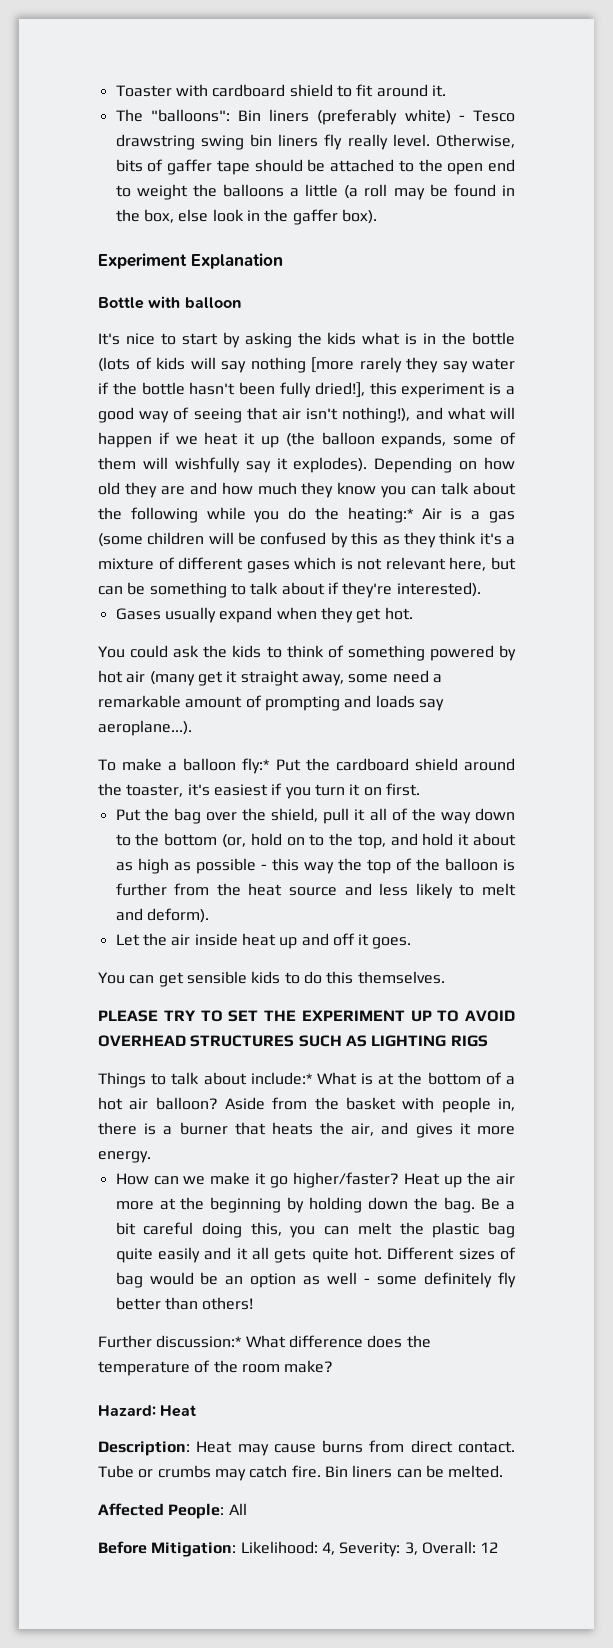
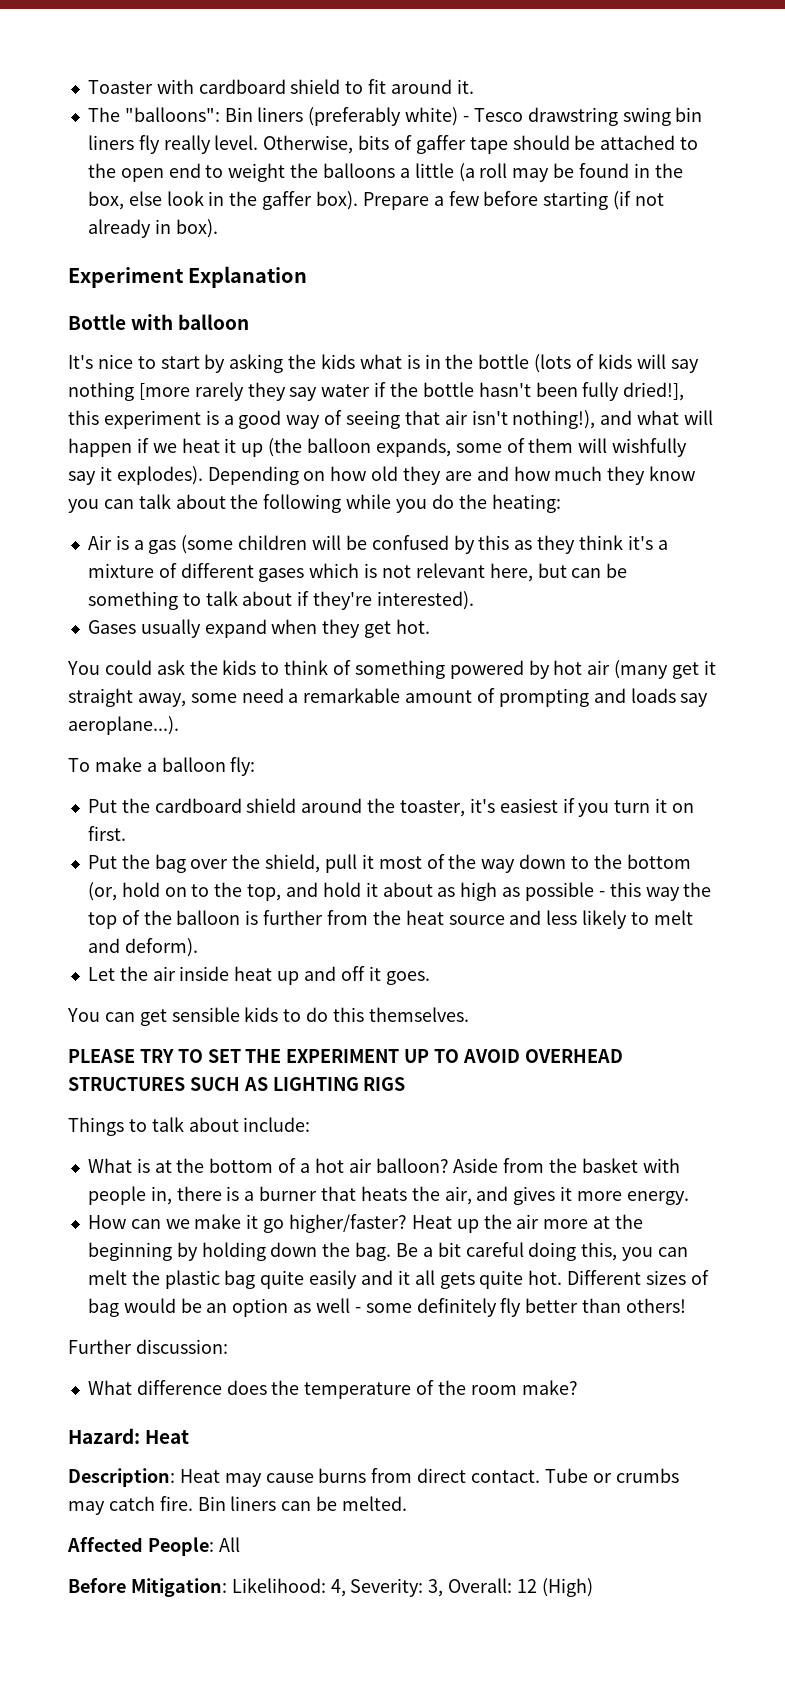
(377, 216) none -> [362,191,664,210] [87,219,218,238] Prepare a few before starting (if not already in box).
[347,507,413,523] heating:* -> [491,494,561,513] heating: //
[242,758,270,774] fly:* -> [230,757,256,776] fly: //
[369,808,387,821] all -> [378,856,422,869] most
[250,1072,312,1085] include:* -> [243,1117,311,1132] include: //
[156,1335,242,1348] discussion:* -> [135,1339,228,1354] discussion: //
(499, 1547) none -> [541,1578,593,1597] (High)

